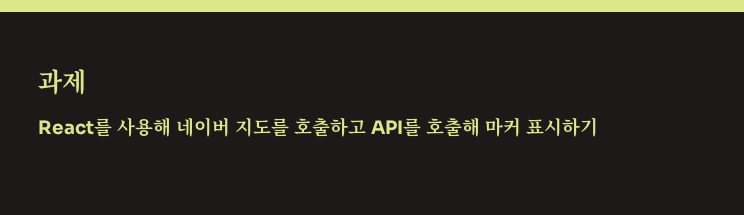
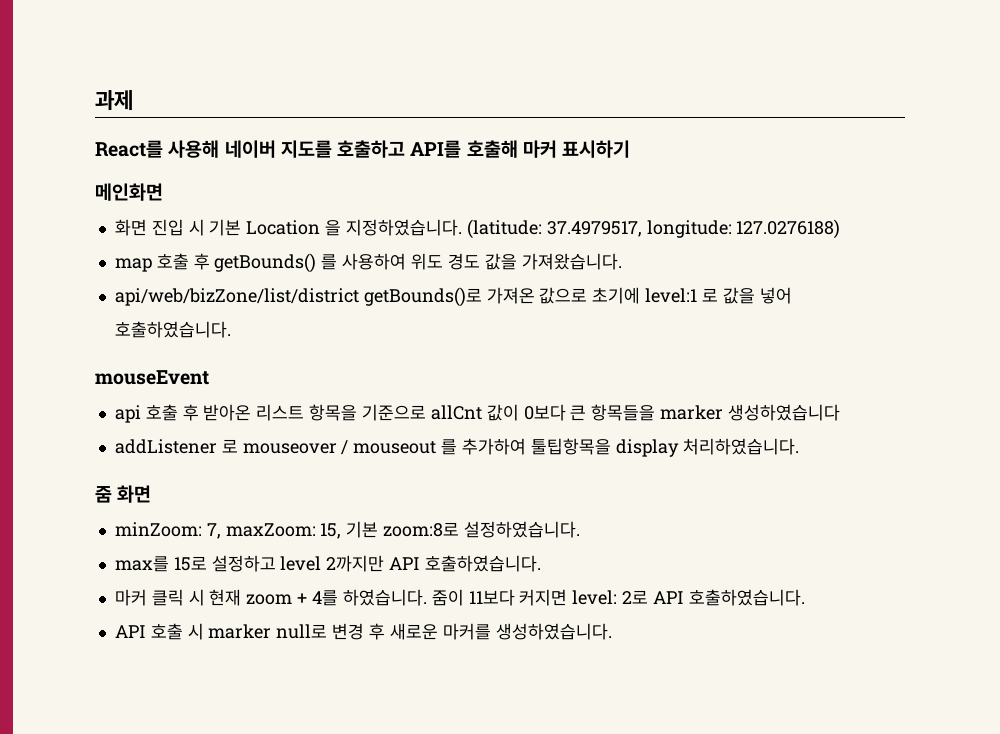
(598, 127) none -> [95,183,163,201] [114,219,841,239] [114,253,622,273] [114,287,792,307] [114,321,231,338] [95,370,209,385] [114,404,840,423] [114,438,799,457] [95,485,152,503] [114,521,580,539] [114,555,541,572] [114,589,805,606] [114,623,612,640] // 메인화면 // 화면 진입 시 기본 Location 을 지정하였습니다. (latitude: 37.4979517, longitude: 127.0276188) // map 호출 후 getBounds() 를 사용하여 위도 경도 값을 가져왔습니다. // api/web/bizZone/list/district getBounds()로 가져온 값으로 초기에 level:1 로 값을 넣어 호출하였습니다. // mouseEvent // api 호출 후 받아온 리스트 항목을 기준으로 allCnt 값이 0보다 큰 항목들을 marker 생성하였습니다 // addListener 로 mouseover / mouseout 를 추가하여 툴팁항목을 display 처리하였습니다. // 줌 화면 // minZoom: 7, maxZoom: 15, 기본 zoom:8로 설정하였습니다. // max를 15로 설정하고 level 2까지만 API 호출하였습니다. // 마커 클릭 시 현재 zoom + 4를 하였습니다. 줌이 11보다 커지면 level: 2로 API 호출하였습니다. // API 호출 시 marker null로 변경 후 새로운 마커를 생성하였습니다.

